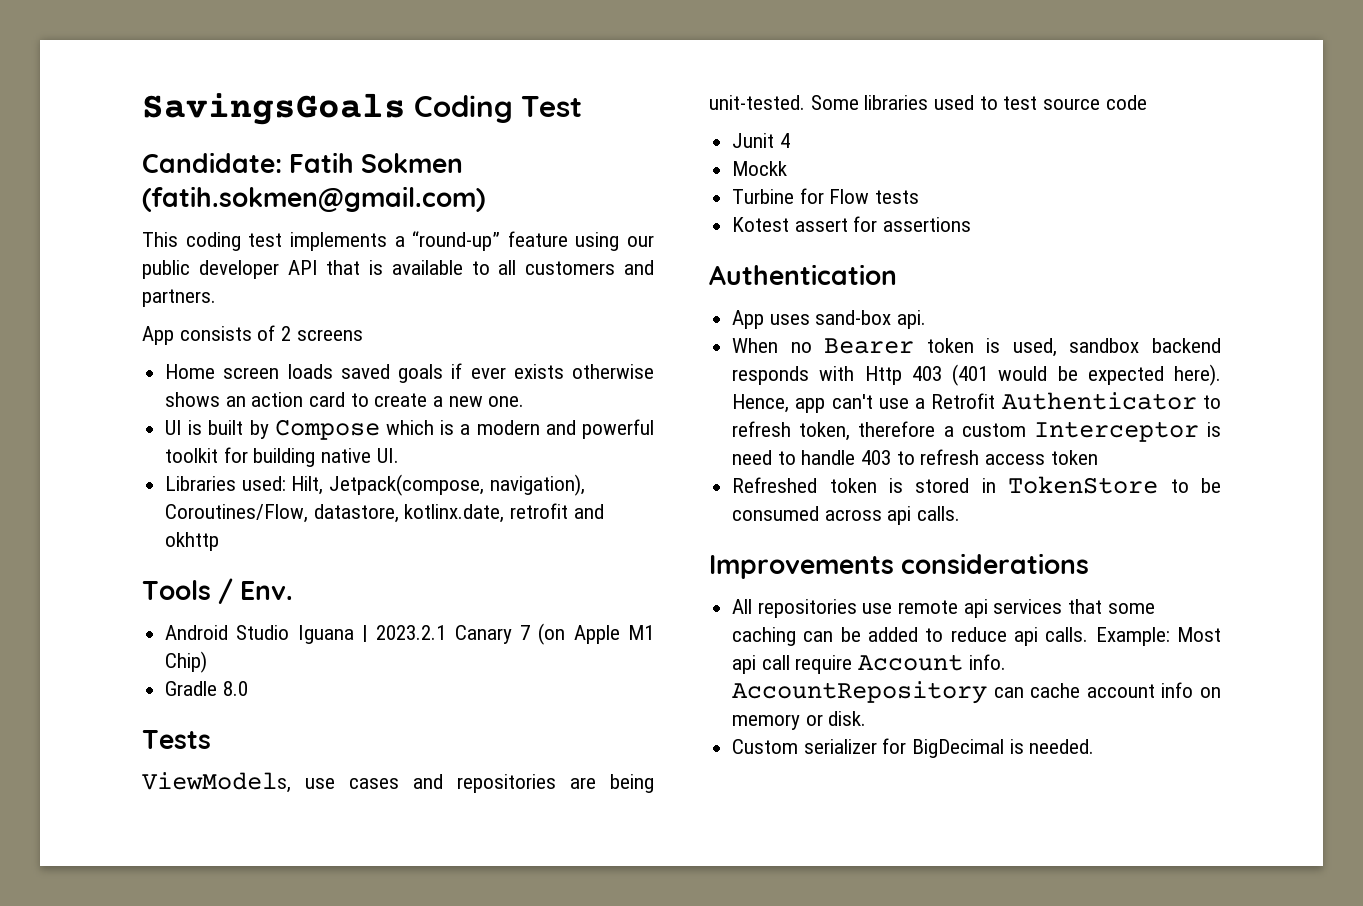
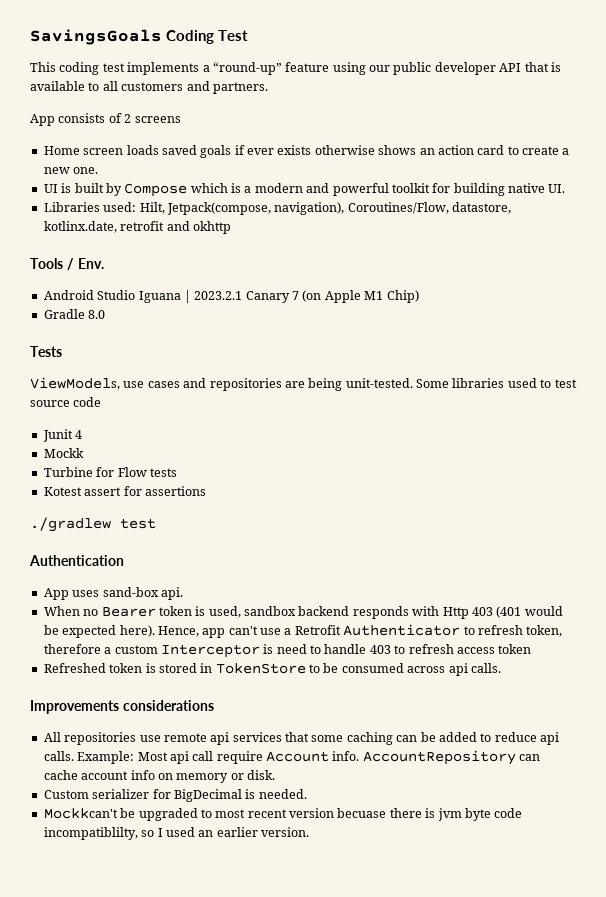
[142,152,464,173] [142,186,485,212] // Candidate: Fatih Sokmen (fatih.sokmen@gmail.com) -> (248, 35) none
(972, 224) none -> [30,517,156,532] // ./gradlew test
(1095, 746) none -> [43,808,523,821] [43,827,309,840] // Mockkcan't be upgraded to most recent version becuase there is jvm byte code incompatiblilty, so I used an earlier version.

